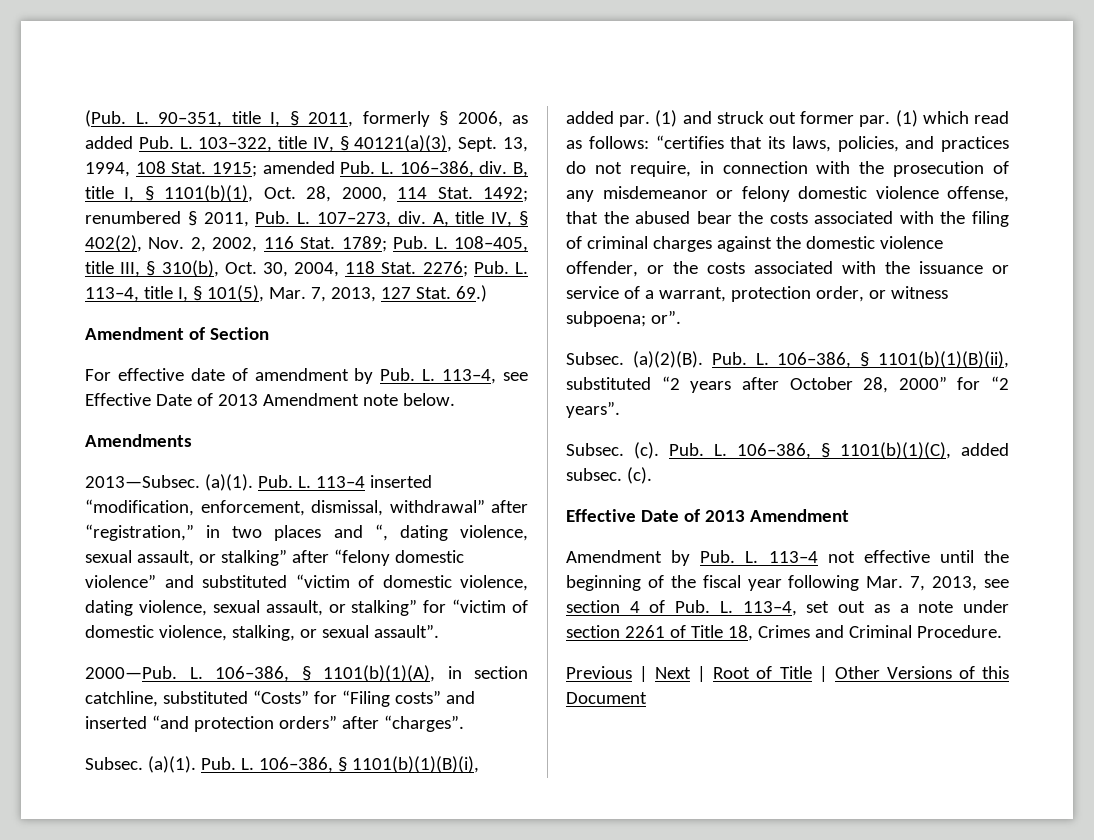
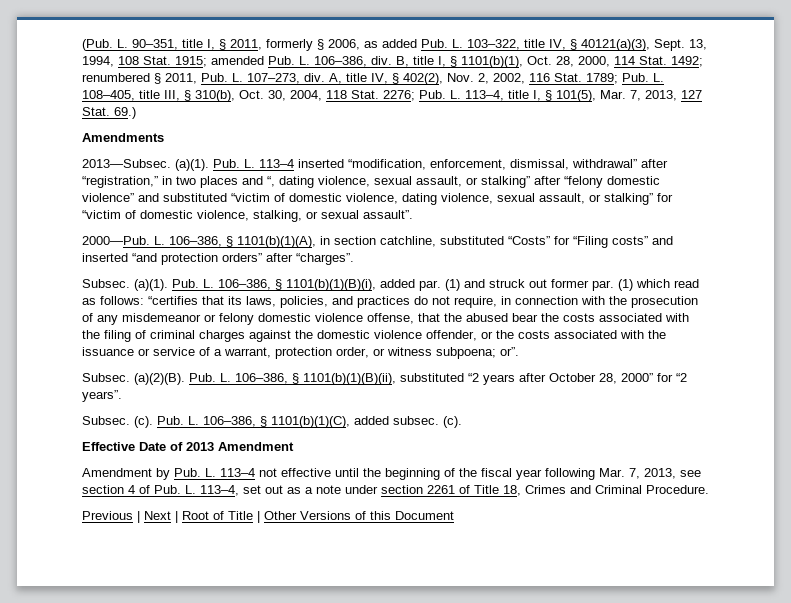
[85,327,269,340] [85,368,529,384] [85,393,455,406] // Amendment of Section // For effective date of amendment by Pub. L. 113–4, see Effective Date of 2013 Amendment note below. -> (136, 113) none

